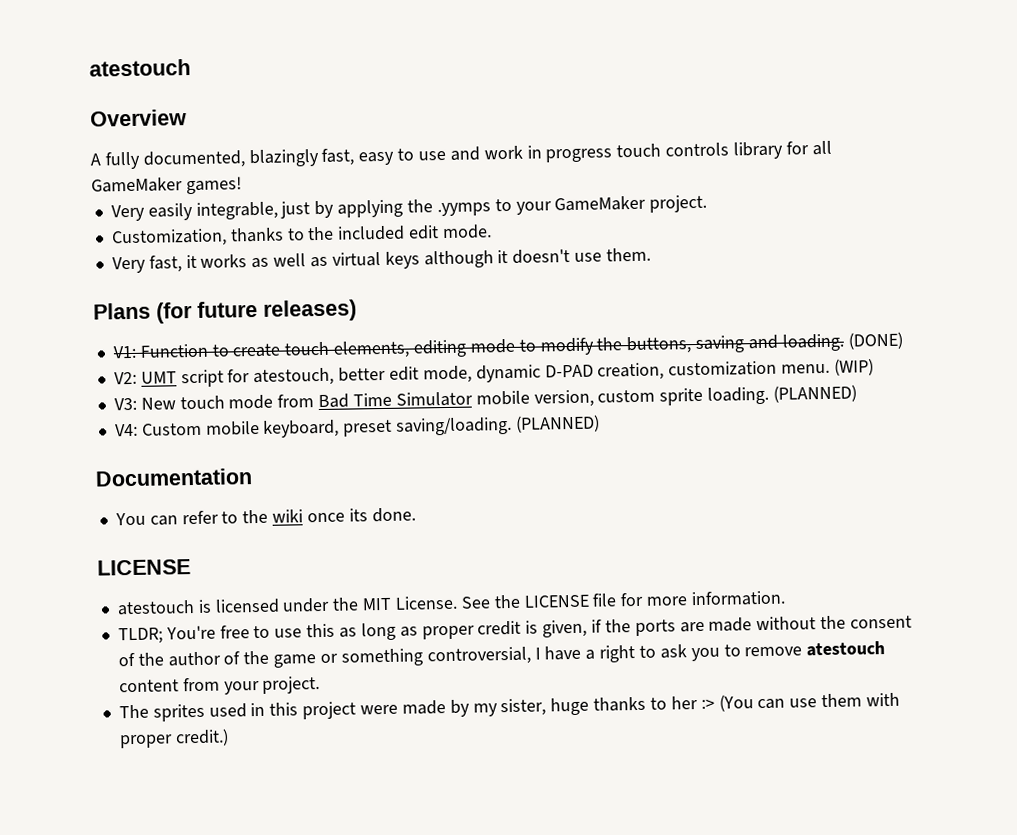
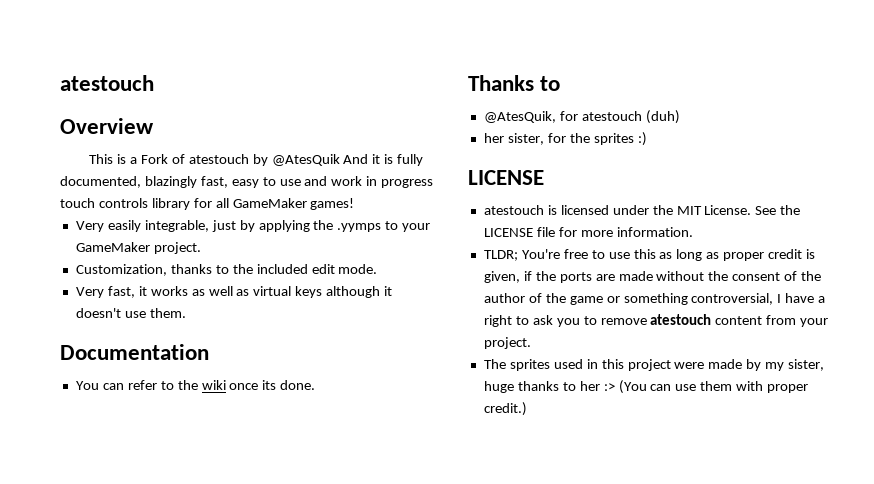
[90,153,101,166] A -> [89,154,394,166] This is a Fork of atestouch by @AtesQuik And it is
[93,299,357,324] [112,331,903,359] [113,358,874,388] [113,384,857,411] [114,414,600,438] // Plans (for future releases) // V1: Function to create touch elements, editing mode to modify the buttons, saving and loading. (DONE) // V2: UMT script for atestouch, better edit mode, dynamic D-PAD creation, customization menu. (WIP) // V3: New touch mode from Bad Time Simulator mobile version, custom sprite loading. (PLANNED) // V4: Custom mobile keyboard, preset saving/loading. (PLANNED) -> (186, 313) none
(416, 515) none -> [468,75,561,91] [483,110,680,124] [483,132,647,146] // Thanks to // @AtesQuik, for atestouch (duh) // her sister, for the sprites :)

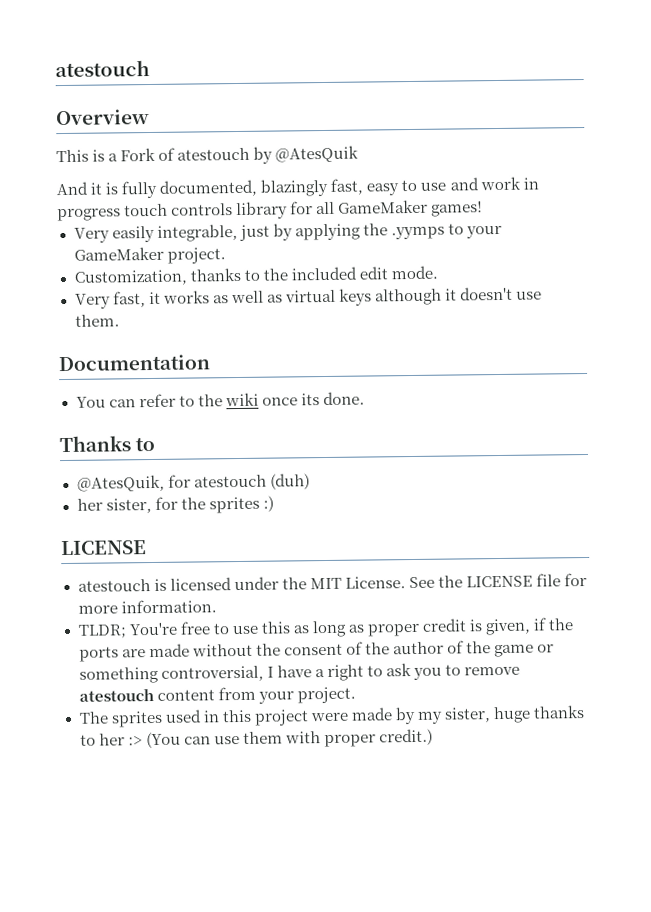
(340, 160) none -> (360, 154) //

